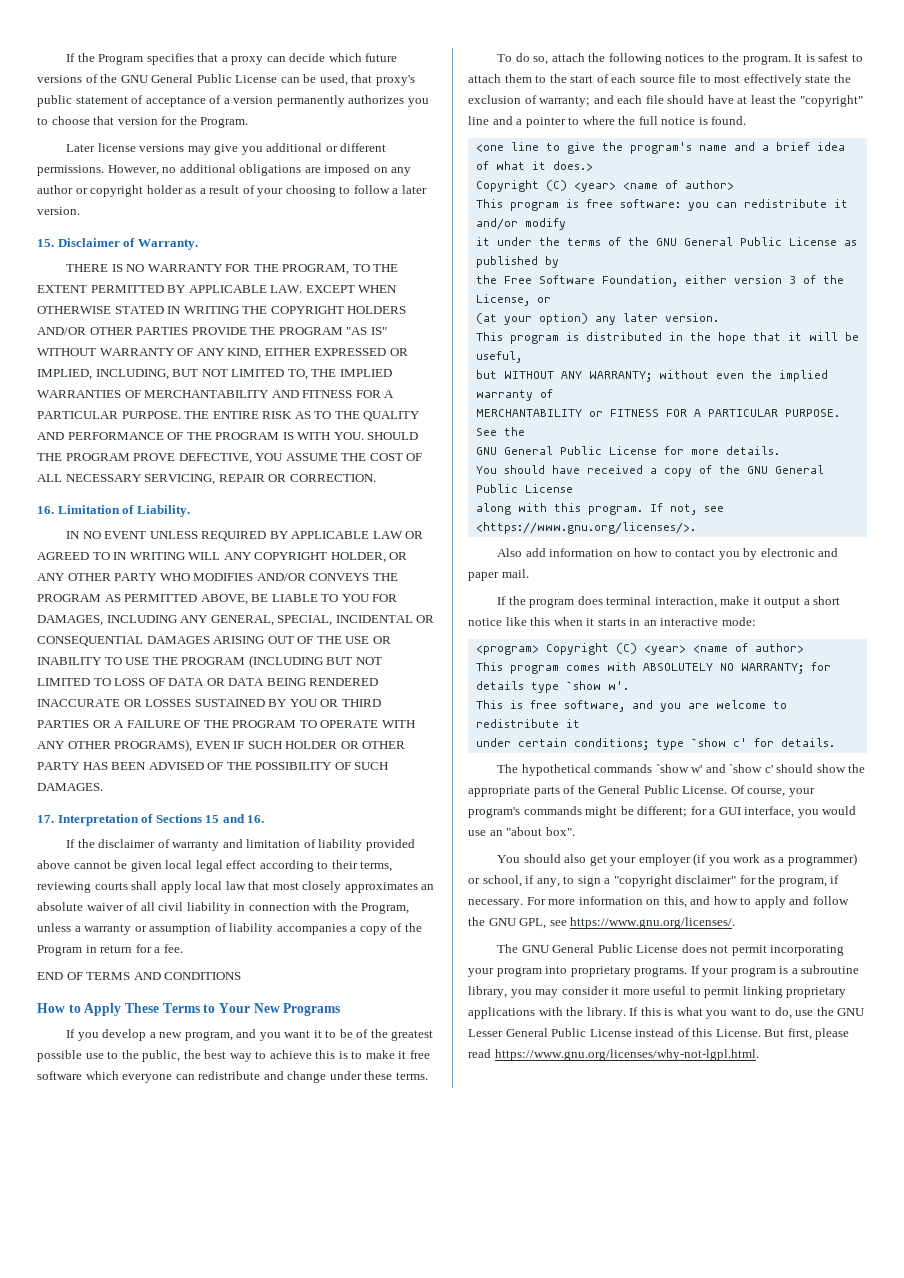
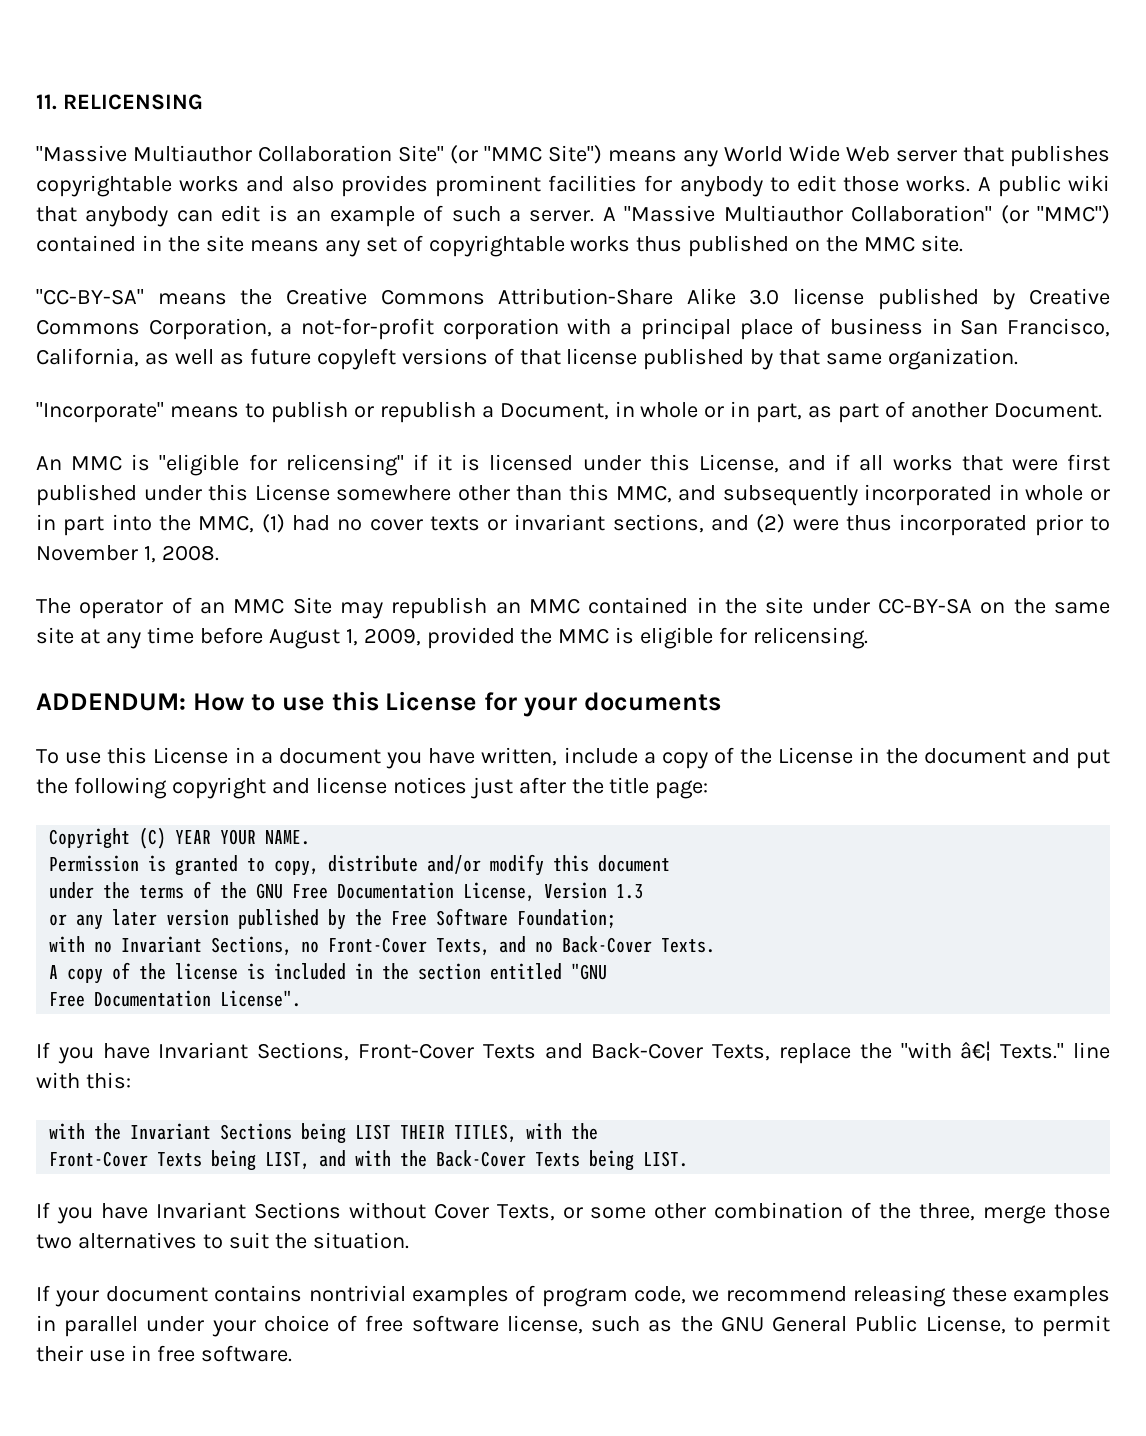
[66,53,398,65] [37,74,415,86] [37,95,429,107] [37,116,249,128] [66,143,387,155] [37,164,412,176] [37,185,427,197] [37,207,80,215] [37,238,198,250] [66,264,399,275] [37,285,398,293] [37,306,407,314] [37,327,387,335] [37,348,408,359] [37,369,392,380] [37,390,395,398] [37,411,421,421] [37,432,419,440] [37,453,423,464] [37,474,376,485] [37,505,190,517] [66,531,424,541] [37,552,408,563] [37,573,398,581] [37,594,398,605] [37,615,435,626] [37,636,391,646] [37,655,382,668] [37,678,379,686] [37,699,381,707] [37,720,415,728] [37,739,406,752] [37,762,389,770] [37,783,103,791] [37,814,265,826] [66,839,415,851] [37,860,393,872] [37,881,435,893] [37,902,410,914] [37,923,422,935] [37,944,183,956] [37,972,242,980] [37,1003,341,1016] [66,1029,434,1041] [37,1050,430,1062] [37,1071,428,1083] [497,53,863,65] [468,74,851,86] [468,95,863,107] [468,116,747,128] [475,142,845,154] [475,161,593,171] [475,180,734,192] [475,199,848,211] If the Program specifies that a proxy can decide which future versions of the GNU General Public License can be used, that proxy's public statement of acceptance of a version permanently authorizes you to choose that version for the Program. // Later license versions may give you additional or different permissions. However, no additional obligations are imposed on any author or copyright holder as a result of your choosing to follow a later version. // 15. Disclaimer of Warranty. // THERE IS NO WARRANTY FOR THE PROGRAM, TO THE EXTENT PERMITTED BY APPLICABLE LAW. EXCEPT WHEN OTHERWISE STATED IN WRITING THE COPYRIGHT HOLDERS AND/OR OTHER PARTIES PROVIDE THE PROGRAM "AS IS" WITHOUT WARRANTY OF ANY KIND, EITHER EXPRESSED OR IMPLIED, INCLUDING, BUT NOT LIMITED TO, THE IMPLIED WARRANTIES OF MERCHANTABILITY AND FITNESS FOR A PARTICULAR PURPOSE. THE ENTIRE RISK AS TO THE QUALITY AND PERFORMANCE OF THE PROGRAM IS WITH YOU. SHOULD THE PROGRAM PROVE DEFECTIVE, YOU ASSUME THE COST OF ALL NECESSARY SERVICING, REPAIR OR CORRECTION. // 16. Limitation of Liability. // IN NO EVENT UNLESS REQUIRED BY APPLICABLE LAW OR AGREED TO IN WRITING WILL ANY COPYRIGHT HOLDER, OR ANY OTHER PARTY WHO MODIFIES AND/OR CONVEYS THE PROGRAM AS PERMITTED ABOVE, BE LIABLE TO YOU FOR DAMAGES, INCLUDING ANY GENERAL, SPECIAL, INCIDENTAL OR CONSEQUENTIAL DAMAGES ARISING OUT OF THE USE OR INABILITY TO USE THE PROGRAM (INCLUDING BUT NOT LIMITED TO LOSS OF DATA OR DATA BEING RENDERED INACCURATE OR LOSSES SUSTAINED BY YOU OR THIRD PARTIES OR A FAILURE OF THE PROGRAM TO OPERATE WITH ANY OTHER PROGRAMS), EVEN IF SUCH HOLDER OR OTHER PARTY HAS BEEN ADVISED OF THE POSSIBILITY OF SUCH DAMAGES. // 17. Interpretation of Sections 15 and 16. // If the disclaimer of warranty and limitation of liability provided above cannot be given local legal effect according to their terms, reviewing courts shall apply local law that most closely approximates an absolute waiver of all civil liability in connection with the Program, unless a warranty or assumption of liability accompanies a copy of the Program in return for a fee. // END OF TERMS AND CONDITIONS // How to Apply These Terms to Your New Programs // If you develop a new program, and you want it to be of the greatest possible use to the public, the best way to achieve this is to make it free software which everyone can redistribute and change under these terms. // To do so, attach the following notices to the program. It is safest to attach them to the start of each source file to most effectively state the exclusion of warranty; and each file should have at least the "copyright" line and a pointer to where the full notice is found. // <one line to give the program's name and a brief idea of what it does.> // Copyright (C) <year> <name of author> // This program is free software: you can redistribute it -> [36,94,203,110] [36,145,1110,167] [36,175,1111,197] [36,205,1110,227] [36,235,964,257] [36,288,1110,310] [36,318,1111,340] [36,348,1019,370] [36,401,1102,423] [36,454,1110,476] [36,484,1110,506] [36,514,1110,536] [36,545,219,563] [36,597,1111,619] [36,627,869,649] [36,691,722,717] [36,747,1110,769] [36,777,709,799] [49,827,311,849] [49,855,419,876] 11. RELICENSING // "Massive Multiauthor Collaboration Site" (or "MMC Site") means any World Wide Web server that publishes copyrightable works and also provides prominent facilities for anybody to edit those works. A public wiki that anybody can edit is an example of such a server. A "Massive Multiauthor Collaboration" (or "MMC") contained in the site means any set of copyrightable works thus published on the MMC site. // "CC-BY-SA" means the Creative Commons Attribution-Share Alike 3.0 license published by Creative Commons Corporation, a not-for-profit corporation with a principal place of business in San Francisco, California, as well as future copyleft versions of that license published by that same organization. // "Incorporate" means to publish or republish a Document, in whole or in part, as part of another Document. // An MMC is "eligible for relicensing" if it is licensed under this License, and if all works that were first published under this License somewhere other than this MMC, and subsequently incorporated in whole or in part into the MMC, (1) had no cover texts or invariant sections, and (2) were thus incorporated prior to November 1, 2008. // The operator of an MMC Site may republish an MMC contained in the site under CC-BY-SA on the same site at any time before August 1, 2009, provided the MMC is eligible for relicensing. // ADDENDUM: How to use this License for your documents // To use this License in a document you have written, include a copy of the License in the document and put the following copyright and license notices just after the title page: // Copyright (C) YEAR YOUR NAME. // Permission is granted to copy, distribute
[475,237,490,246] // it -> [553,855,671,872] this document //
[683,237,857,246] [475,256,559,268] General Public License as published by // -> [292,882,644,902] [49,909,347,930] Free Documentation License, Version 1.3 // or any later version published by
[601,275,844,287] [475,294,551,306] [475,313,719,325] [475,332,859,344] [475,351,522,363] [475,370,828,382] [475,389,553,401] [475,409,840,417] [475,427,525,436] [475,446,780,455] [475,465,824,477] [475,484,573,493] [475,503,724,515] [475,522,696,534] [497,548,839,560] [468,569,529,581] [497,596,841,608] [468,617,756,626] [475,643,804,655] [475,662,831,674] [475,681,629,693] [475,700,787,712] [475,719,580,728] [475,738,835,750] [497,764,866,776] [468,785,815,797] [468,806,857,818] [468,827,575,836] [497,853,857,866] [468,875,840,887] [468,896,849,908] [468,917,736,929] [497,944,845,956] [468,965,860,977] [468,986,847,998] [468,1007,866,1019] [468,1028,850,1040] [468,1049,759,1061] Foundation, either version 3 of the License, or // (at your option) any later version. // This program is distributed in the hope that it will be useful, // but WITHOUT ANY WARRANTY; without even the implied warranty of // MERCHANTABILITY or FITNESS FOR A PARTICULAR PURPOSE. See the // GNU General Public License for more details. // You should have received a copy of the GNU General Public License // along with this program. If not, see <https://www.gnu.org/licenses/>. // Also add information on how to contact you by electronic and paper mail. // If the program does terminal interaction, make it output a short notice like this when it starts in an interactive mode: // <program> Copyright (C) <year> <name of author> // This program comes with ABSOLUTELY NO WARRANTY; for details type `show w'. // This is free software, and you are welcome to redistribute it // under certain conditions; type `show c' for details. // The hypothetical commands `show w' and `show c' should show the appropriate parts of the General Public License. Of course, your program's commands might be different; for a GUI interface, you would use an "about box". // You should also get your employer (if you work as a programmer) or school, if any, to sign a "copyright disclaimer" for the program, if necessary. For more information on this, and how to apply and follow the GNU GPL, see https://www.gnu.org/licenses/. // The GNU General Public License does not permit incorporating your program into proprietary programs. If your program is a subroutine library, you may consider it more useful to permit linking proprietary applications with the library. If this is what you want to do, use the GNU Lesser General Public License instead of this License. But first, please read https://www.gnu.org/licenses/why-not-lgpl.html. -> [517,909,617,929] [49,936,716,956] [49,962,608,984] [49,990,302,1007] [36,1041,1110,1064] [36,1072,131,1089] [49,1123,599,1144] [49,1150,689,1171] [36,1202,1110,1224] [36,1232,409,1249] [36,1285,1110,1307] [36,1315,1111,1337] [36,1345,292,1362] Foundation; // with no Invariant Sections, no Front-Cover Texts, and no Back-Cover Texts. // A copy of the license is included in the section entitled "GNU // Free Documentation License". // If you have Invariant Sections, Front-Cover Texts and Back-Cover Texts, replace the "with â€¦ Texts." line with this: // with the Invariant Sections being LIST THEIR TITLES, with the // Front-Cover Texts being LIST, and with the Back-Cover Texts being LIST. // If you have Invariant Sections without Cover Texts, or some other combination of the three, merge those two alternatives to suit the situation. // If your document contains nontrivial examples of program code, we recommend releasing these examples in parallel under your choice of free software license, such as the GNU General Public License, to permit their use in free software.

